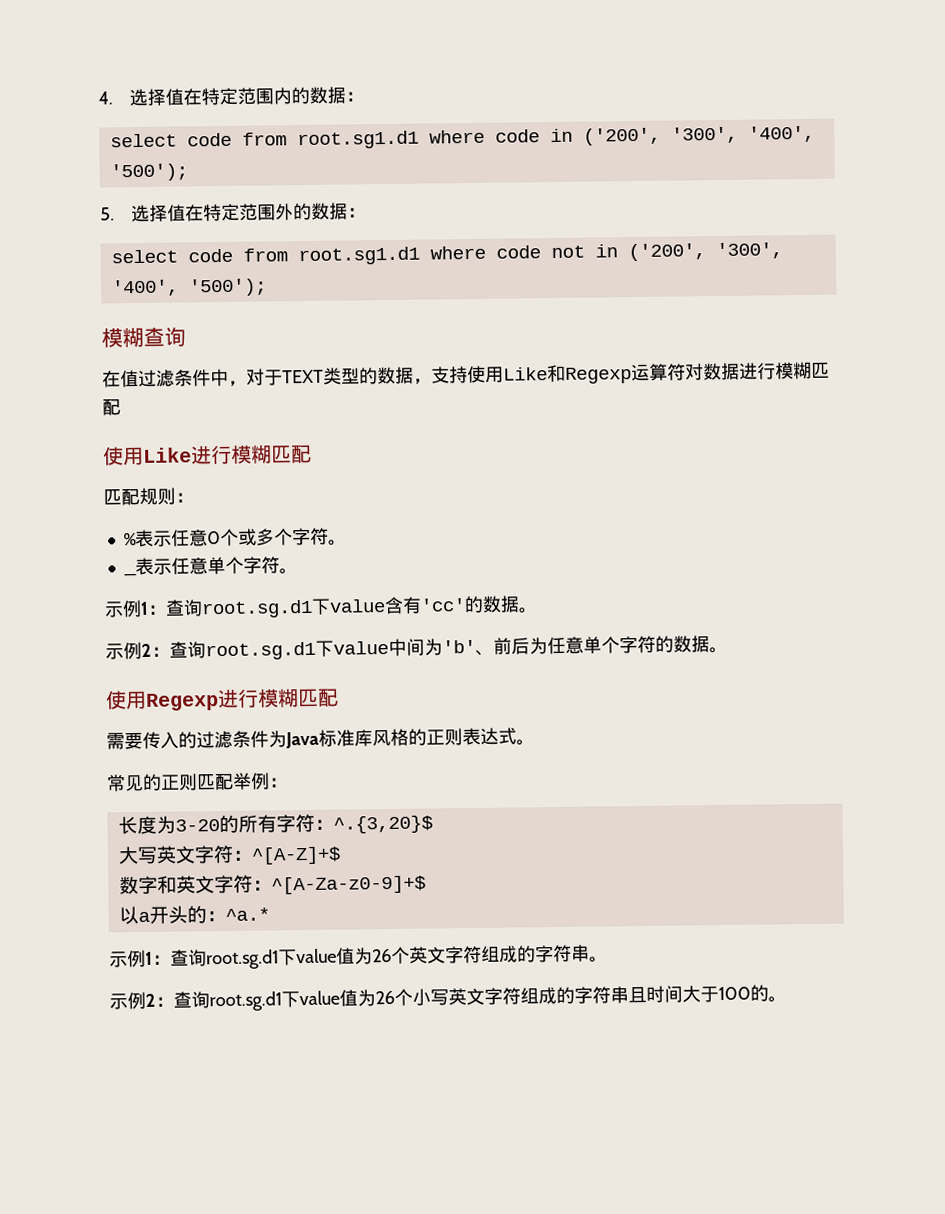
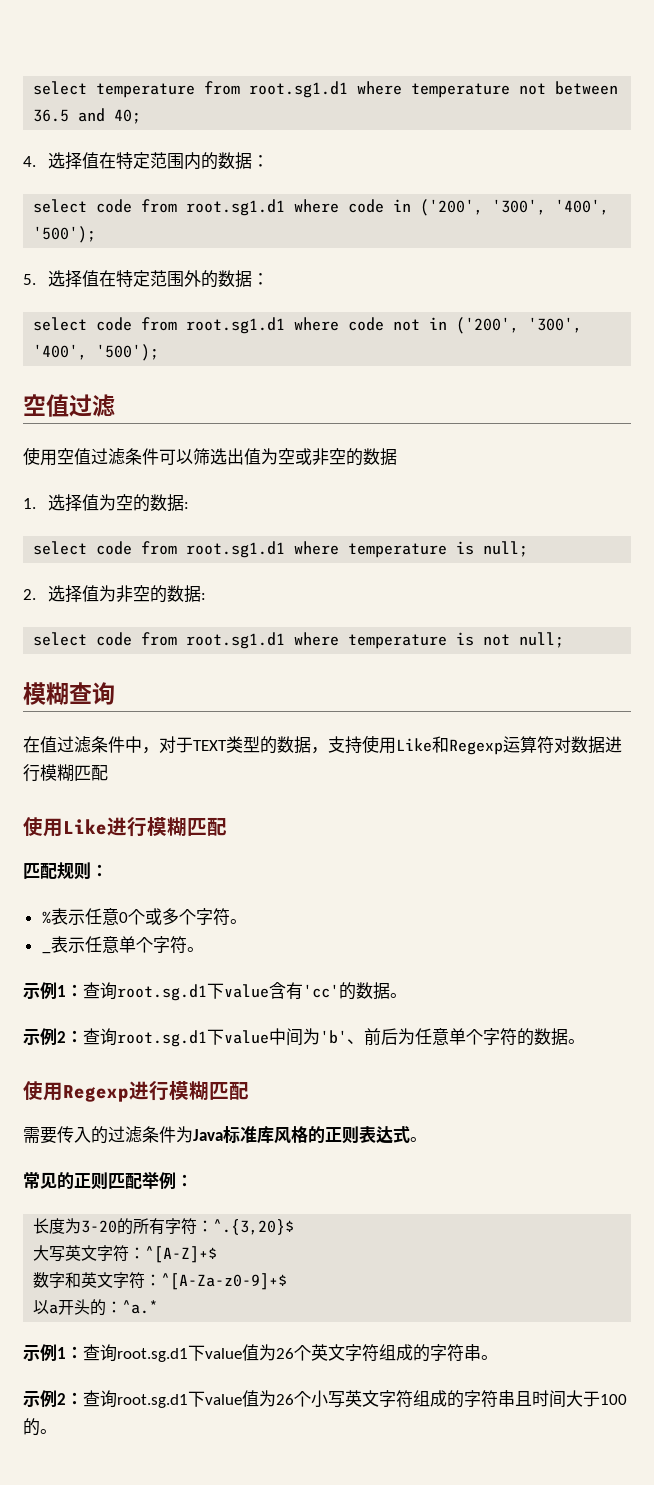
(98, 98) none -> [33,81,619,98] [33,108,142,124] select temperature from root.sg1.d1 where temperature not between 36.5 and 40; //
(267, 287) none -> [23,394,115,417] [23,447,397,466] [23,494,189,512] [33,541,529,558] [23,585,206,603] [33,632,565,649] // 空值过滤 // 使用空值过滤条件可以筛选出值为空或非空的数据 // 1.选择值为空的数据: // select code from root.sg1.d1 where temperature is null; // 2.选择值为非空的数据: // select code from root.sg1.d1 where temperature is not null;

